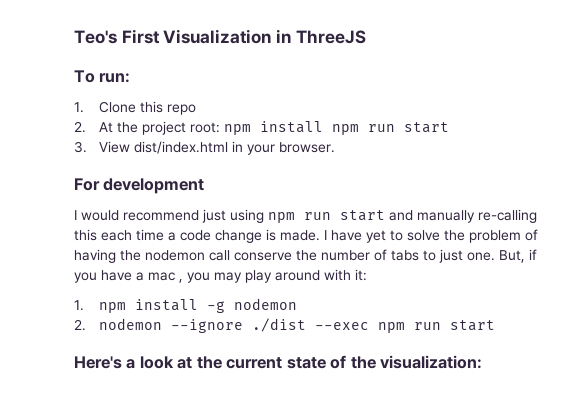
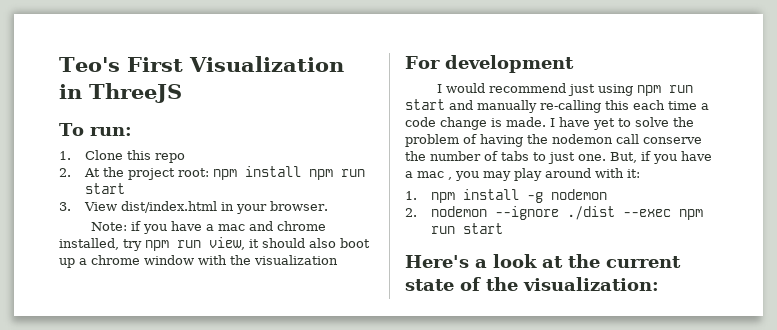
(335, 147) none -> [90,221,326,234] [59,237,370,251] [59,255,338,268] // Note: if you have a mac and chrome installed, try npm run view, it should also boot up a chrome window with the visualization

